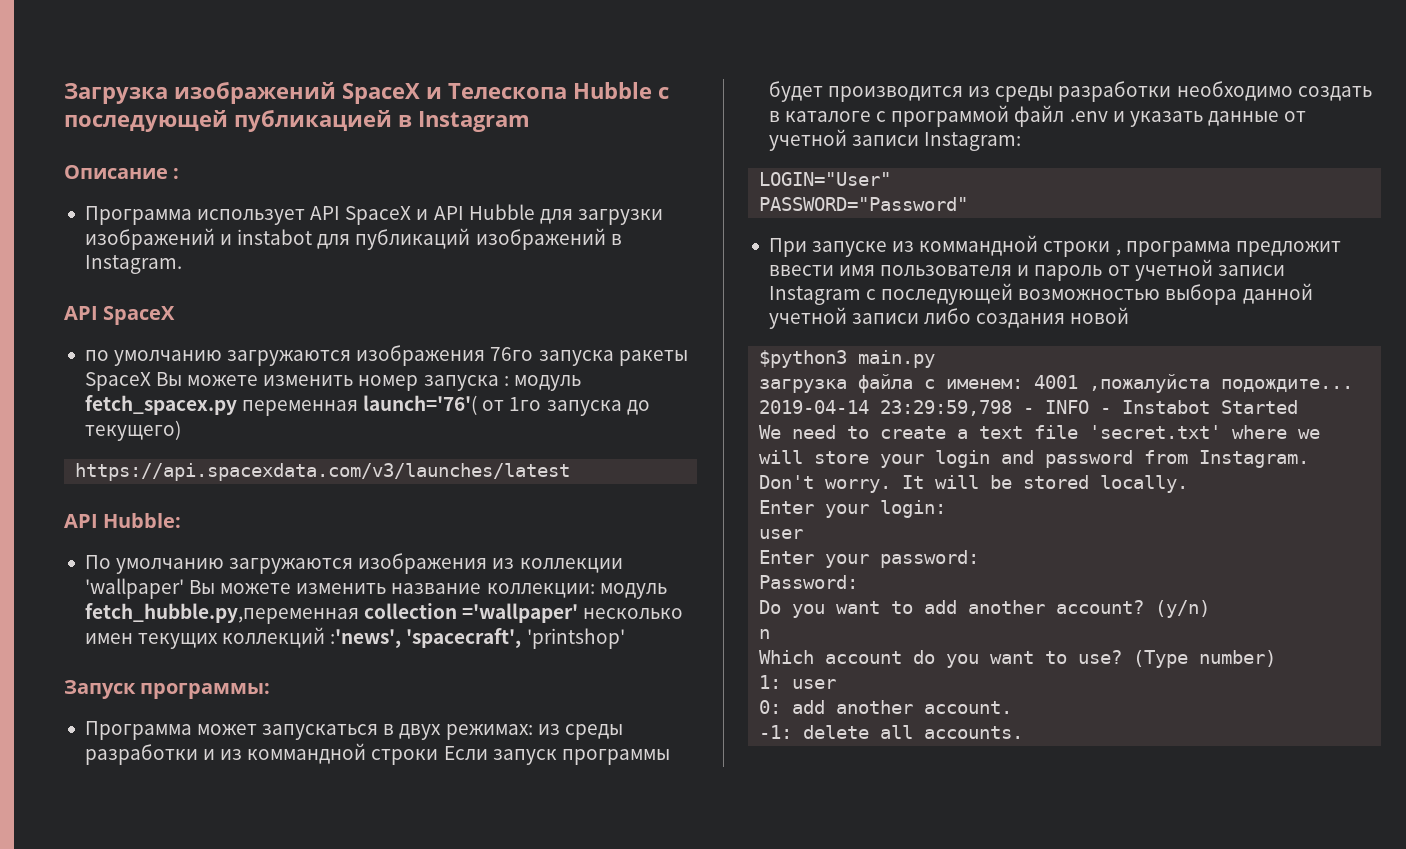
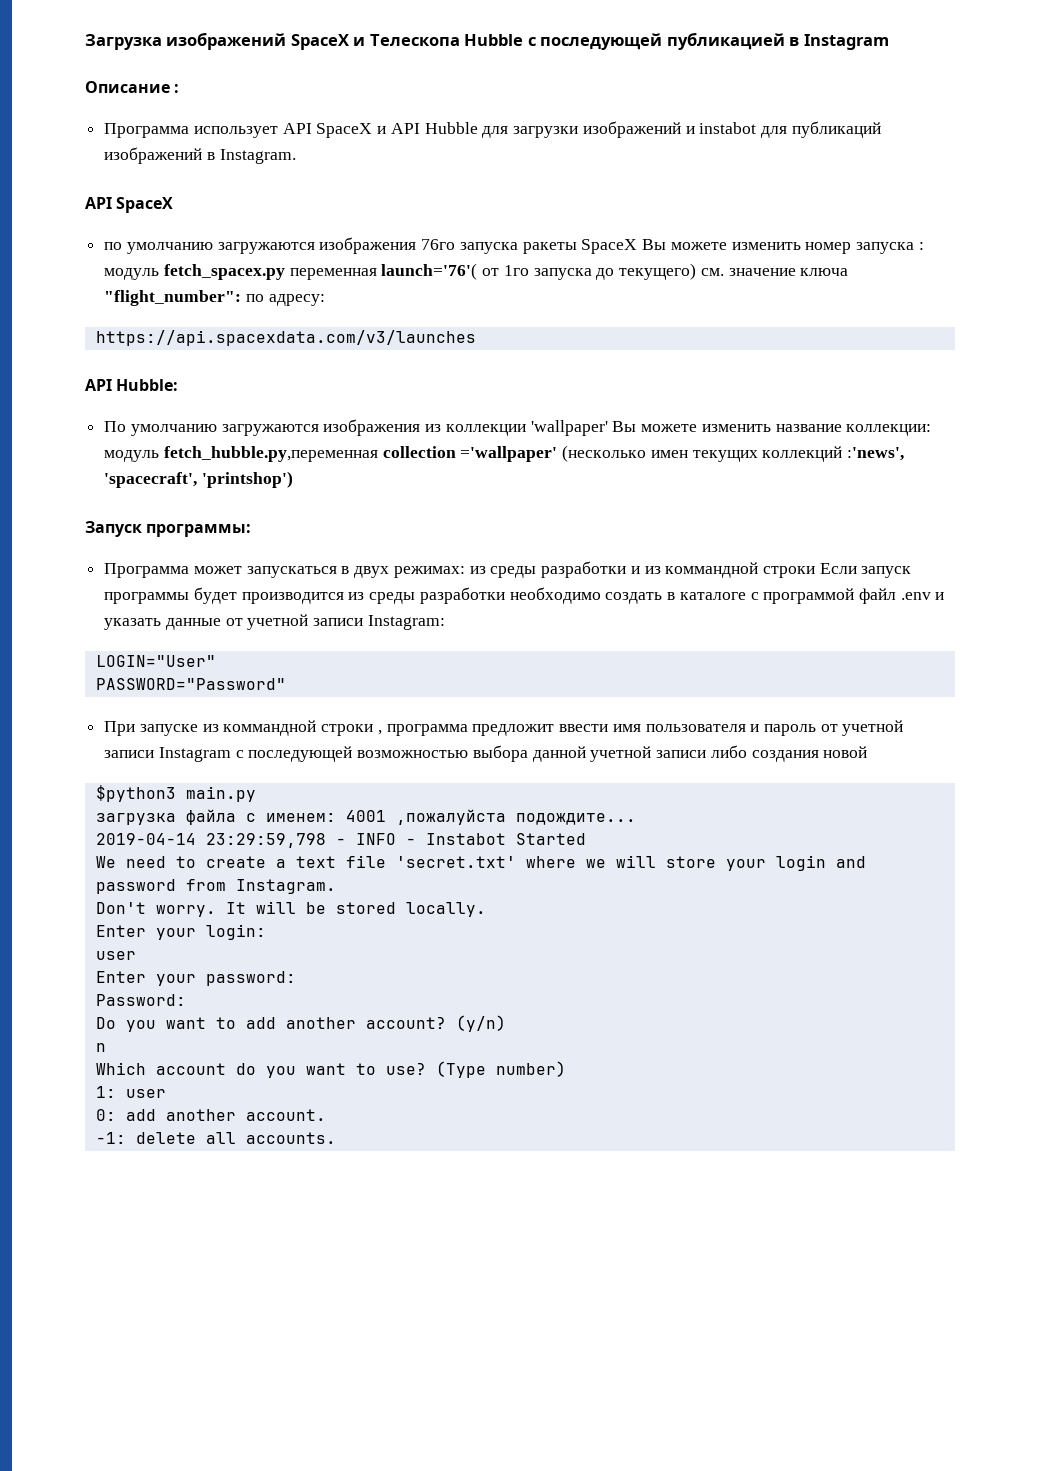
[75,463,571,481] // https://api.spacexdata.com/v3/launches/latest -> [700,268,849,276] [104,290,325,306] [95,330,476,346] см. значение ключа "flight_number": по адресу: // https://api.spacexdata.com/v3/launches
[583,608,684,619] несколько -> [562,445,647,462] (несколько
[526,628,625,649] 'printshop' -> [201,471,293,488] 'printshop')

